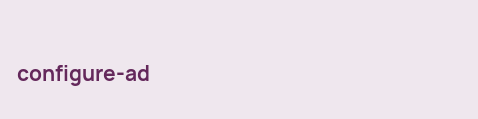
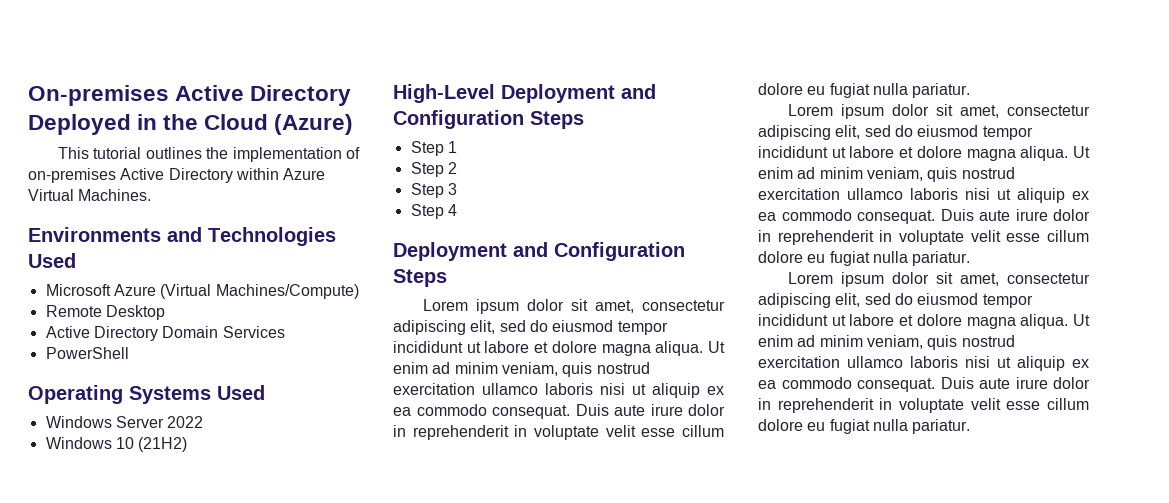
[17,65,150,86] configure-ad -> [28,85,352,106] [28,114,354,135] [57,147,360,162] [28,168,326,183] [28,189,152,201] [28,227,336,246] [28,253,76,268] [45,284,359,299] [45,305,165,320] [45,326,285,341] [45,347,129,359] [28,385,265,404] [45,416,204,428] [45,437,188,452] [393,84,656,103] [393,110,584,129] [410,141,457,156] [410,162,457,177] [410,183,457,198] [410,204,457,219] [393,242,685,261] [393,269,447,287] [422,299,725,314] [393,320,668,335] [393,341,725,356] [393,362,650,377] [393,383,724,398] [393,404,725,419] [393,425,724,440] [758,83,971,98] [787,104,1090,119] [758,125,1033,140] [758,146,1090,161] [758,167,1015,182] [758,188,1089,203] [758,209,1090,224] [758,230,1089,245] [758,251,971,266] [787,272,1090,287] [758,293,1033,308] [758,314,1090,329] [758,335,1015,350] [758,356,1089,371] [758,377,1090,392] [758,398,1089,413] [758,419,971,434] On-premises Active Directory Deployed in the Cloud (Azure) // This tutorial outlines the implementation of on-premises Active Directory within Azure Virtual Machines. // Environments and Technologies Used // Microsoft Azure (Virtual Machines/Compute) // Remote Desktop // Active Directory Domain Services // PowerShell // Operating Systems Used // Windows Server 2022 // Windows 10 (21H2) // High-Level Deployment and Configuration Steps // Step 1 // Step 2 // Step 3 // Step 4 // Deployment and Configuration Steps // Lorem ipsum dolor sit amet, consectetur adipiscing elit, sed do eiusmod tempor incididunt ut labore et dolore magna aliqua. Ut enim ad minim veniam, quis nostrud exercitation ullamco laboris nisi ut aliquip ex ea commodo consequat. Duis aute irure dolor in reprehenderit in voluptate velit esse cillum dolore eu fugiat nulla pariatur. // Lorem ipsum dolor sit amet, consectetur adipiscing elit, sed do eiusmod tempor incididunt ut labore et dolore magna aliqua. Ut enim ad minim veniam, quis nostrud exercitation ullamco laboris nisi ut aliquip ex ea commodo consequat. Duis aute irure dolor in reprehenderit in voluptate velit esse cillum dolore eu fugiat nulla pariatur. // Lorem ipsum dolor sit amet, consectetur adipiscing elit, sed do eiusmod tempor incididunt ut labore et dolore magna aliqua. Ut enim ad minim veniam, quis nostrud exercitation ullamco laboris nisi ut aliquip ex ea commodo consequat. Duis aute irure dolor in reprehenderit in voluptate velit esse cillum dolore eu fugiat nulla pariatur.

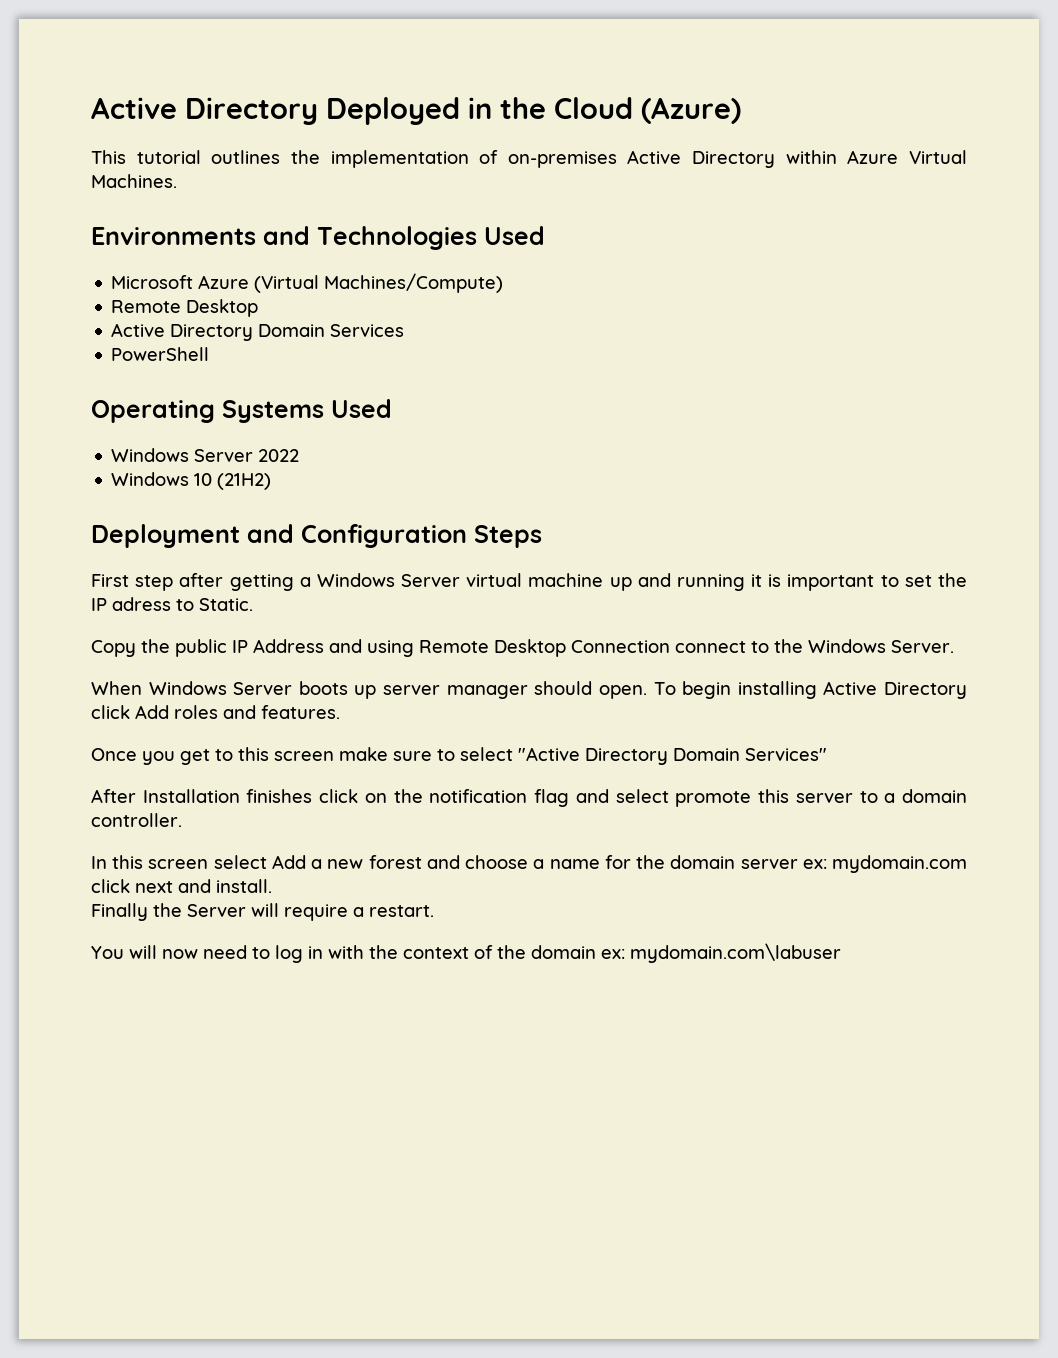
[28,85,169,106] On-premises -> (91, 108) none
[393,84,656,103] [393,110,584,129] [410,141,457,156] [410,162,457,177] [410,183,457,198] [410,204,457,219] [393,242,685,261] [393,269,447,287] [422,299,725,314] [393,320,668,335] [393,341,725,356] [393,362,650,377] [393,383,724,398] [393,404,725,419] [393,425,724,440] [758,83,971,98] [787,104,1090,119] [758,125,1033,140] [758,146,1090,161] [758,167,1015,182] [758,188,1089,203] [758,209,1090,224] [758,230,1089,245] [758,251,971,266] [787,272,1090,287] [758,293,1033,308] [758,314,1090,329] [758,335,1015,350] [758,356,1089,371] [758,377,1090,392] [758,398,1089,413] [758,419,971,434] High-Level Deployment and Configuration Steps // Step 1 // Step 2 // Step 3 // Step 4 // Deployment and Configuration Steps // Lorem ipsum dolor sit amet, consectetur adipiscing elit, sed do eiusmod tempor incididunt ut labore et dolore magna aliqua. Ut enim ad minim veniam, quis nostrud exercitation ullamco laboris nisi ut aliquip ex ea commodo consequat. Duis aute irure dolor in reprehenderit in voluptate velit esse cillum dolore eu fugiat nulla pariatur. // Lorem ipsum dolor sit amet, consectetur adipiscing elit, sed do eiusmod tempor incididunt ut labore et dolore magna aliqua. Ut enim ad minim veniam, quis nostrud exercitation ullamco laboris nisi ut aliquip ex ea commodo consequat. Duis aute irure dolor in reprehenderit in voluptate velit esse cillum dolore eu fugiat nulla pariatur. // Lorem ipsum dolor sit amet, consectetur adipiscing elit, sed do eiusmod tempor incididunt ut labore et dolore magna aliqua. Ut enim ad minim veniam, quis nostrud exercitation ullamco laboris nisi ut aliquip ex ea commodo consequat. Duis aute irure dolor in reprehenderit in voluptate velit esse cillum dolore eu fugiat nulla pariatur. -> [91,524,542,548] [91,573,967,591] [91,597,253,611] [91,639,954,657] [91,681,968,699] [91,705,340,719] [91,747,827,765] [91,789,968,807] [91,813,182,827] [91,855,968,873] [91,879,272,893] [91,903,434,921] [91,943,841,963] Deployment and Configuration Steps // First step after getting a Windows Server virtual machine up and running it is important to set the IP adress to Static. // Copy the public IP Address and using Remote Desktop Connection connect to the Windows Server. // When Windows Server boots up server manager should open. To begin installing Active Directory click Add roles and features. // Once you get to this screen make sure to select "Active Directory Domain Services" // After Installation finishes click on the notification flag and select promote this server to a domain controller. // In this screen select Add a new forest and choose a name for the domain server ex: mydomain.com click next and install. // Finally the Server will require a restart. // You will now need to log in with the context of the domain ex: mydomain.com\labuser

